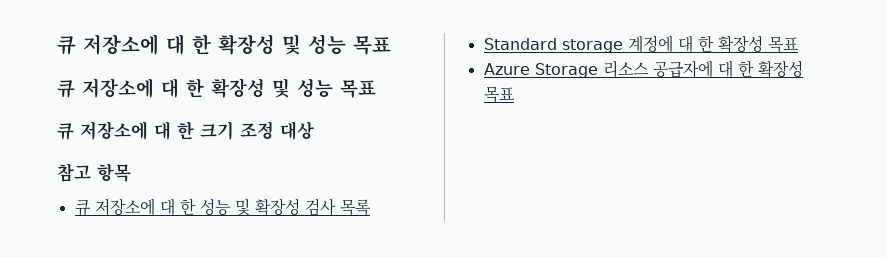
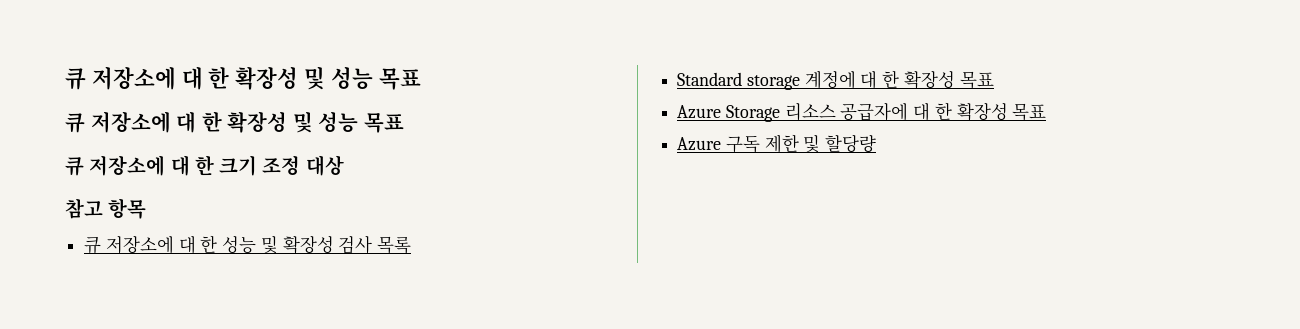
(515, 94) none -> [677,134,877,153] // Azure 구독 제한 및 할당량

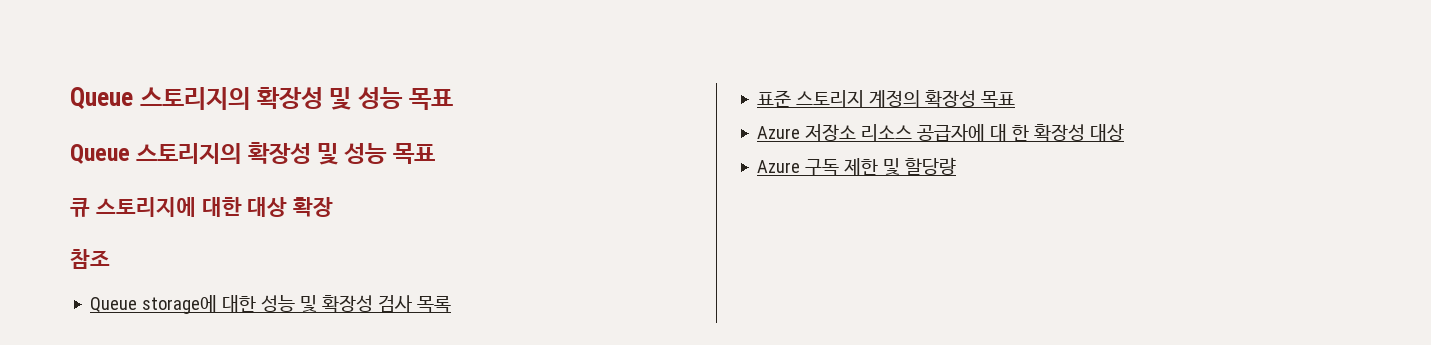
[65,66,421,90] [65,111,404,133] [65,155,344,176] [65,198,147,219] [84,235,218,254] 큐 저장소에 대 한 확장성 및 성능 목표 // 큐 저장소에 대 한 확장성 및 성능 목표 // 큐 저장소에 대 한 크기 조정 대상 // 참고 항목 // 큐 저장소에 대 한 -> [70,87,453,110] [70,142,435,165] [70,197,334,217] [70,249,110,269] [90,295,257,314] Queue 스토리지의 확장성 및 성능 목표 // Queue 스토리지의 확장성 및 성능 목표 // 큐 스토리지에 대한 대상 확장 // 참조 // Queue storage에 대한
[677,70,994,90] [677,105,780,122] Standard storage 계정에 대 한 확장성 목표 // Azure Storage -> [757,90,1016,108] [757,124,857,142] 표준 스토리지 계정의 확장성 목표 // Azure 저장소
[1012,103,1047,121] 목표 -> [1090,124,1125,142] 대상

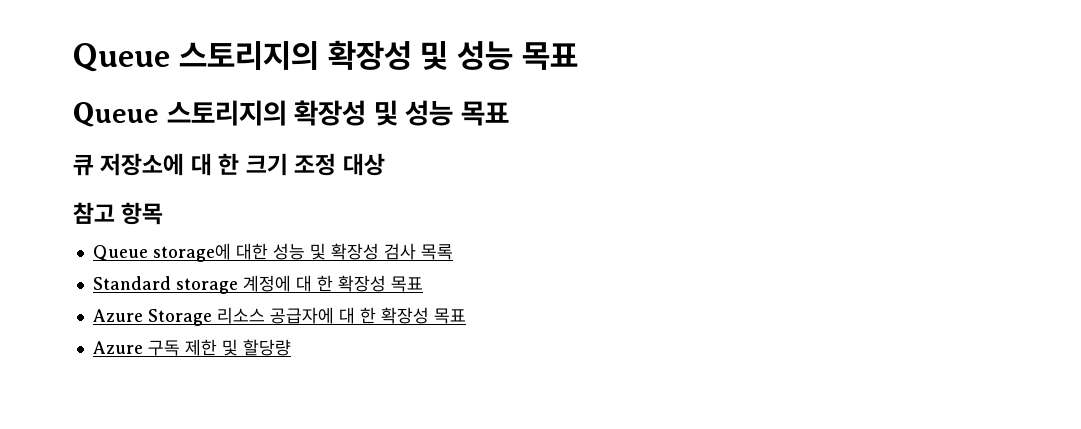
[95,197,334,217] [70,249,110,269] 스토리지에 대한 대상 확장 // 참조 -> [100,153,385,176] [73,202,164,225] 저장소에 대 한 크기 조정 대상 // 참고 항목
[757,90,1016,108] [757,124,857,142] 표준 스토리지 계정의 확장성 목표 // Azure 저장소 -> [92,275,423,294] [92,309,212,326] Standard storage 계정에 대 한 확장성 목표 // Azure Storage
[1090,124,1125,142] 대상 -> [433,308,466,324] 목표

